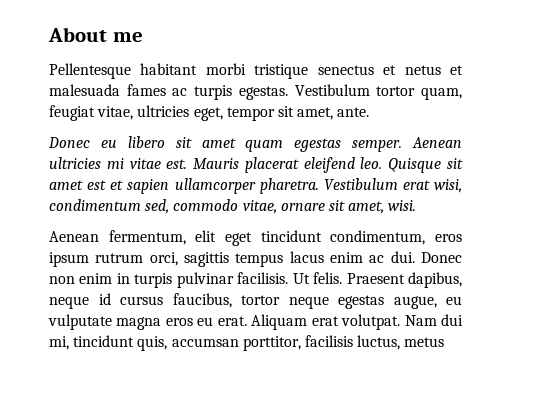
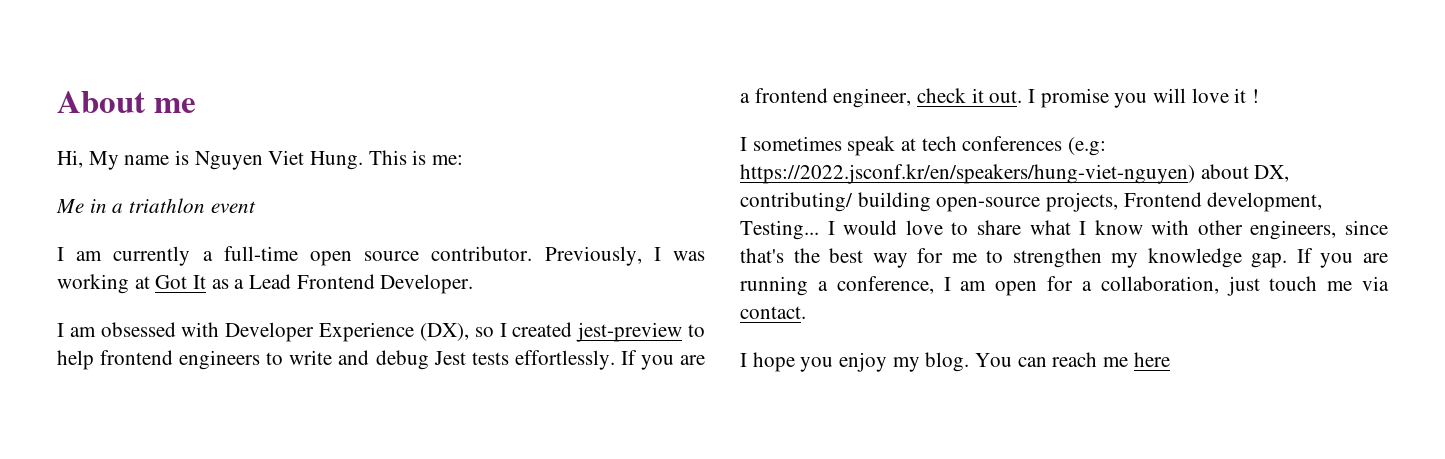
[49,63,464,79] [49,84,462,100] [49,105,370,121] [48,136,462,152] [49,157,463,173] [49,178,462,194] [49,199,417,214] [49,230,462,246] [49,251,462,267] [49,272,463,288] [49,293,462,309] [48,314,464,330] [49,335,445,351] Pellentesque habitant morbi tristique senectus et netus et malesuada fames ac turpis egestas. Vestibulum tortor quam, feugiat vitae, ultricies eget, tempor sit amet, ante. // Donec eu libero sit amet quam egestas semper. Aenean ultricies mi vitae est. Mauris placerat eleifend leo. Quisque sit amet est et sapien ullamcorper pharetra. Vestibulum erat wisi, condimentum sed, commodo vitae, ornare sit amet, wisi. // Aenean fermentum, elit eget tincidunt condimentum, eros ipsum rutrum orci, sagittis tempus lacus enim ac dui. Donec non enim in turpis pulvinar facilisis. Ut felis. Praesent dapibus, neque id cursus faucibus, tortor neque egestas augue, eu vulputate magna eros eu erat. Aliquam erat volutpat. Nam dui mi, tincidunt quis, accumsan porttitor, facilisis luctus, metus -> [57,150,464,170] [56,198,256,213] [57,246,705,266] [57,274,474,294] [57,322,705,342] [57,350,706,370] [740,88,1260,108] [740,136,1107,156] [740,164,1290,184] [740,192,1323,212] [740,220,1388,240] [740,248,1388,268] [740,276,1389,296] [740,306,806,319] [740,352,1170,372] Hi, My name is Nguyen Viet Hung. This is me: // Me in a triathlon event // I am currently a full-time open source contributor. Previously, I was working at Got It as a Lead Frontend Developer. // I am obsessed with Developer Experience (DX), so I created jest-preview to help frontend engineers to write and debug Jest tests effortlessly. If you are a frontend engineer, check it out. I promise you will love it ! // I sometimes speak at tech conferences (e.g: https://2022.jsconf.kr/en/speakers/hung-viet-nguyen) about DX, contributing/ building open-source projects, Frontend development, Testing... I would love to share what I know with other engineers, since that's the best way for me to strengthen my knowledge gap. If you are running a conference, I am open for a collaboration, just touch me via contact. // I hope you enjoy my blog. You can reach me here

